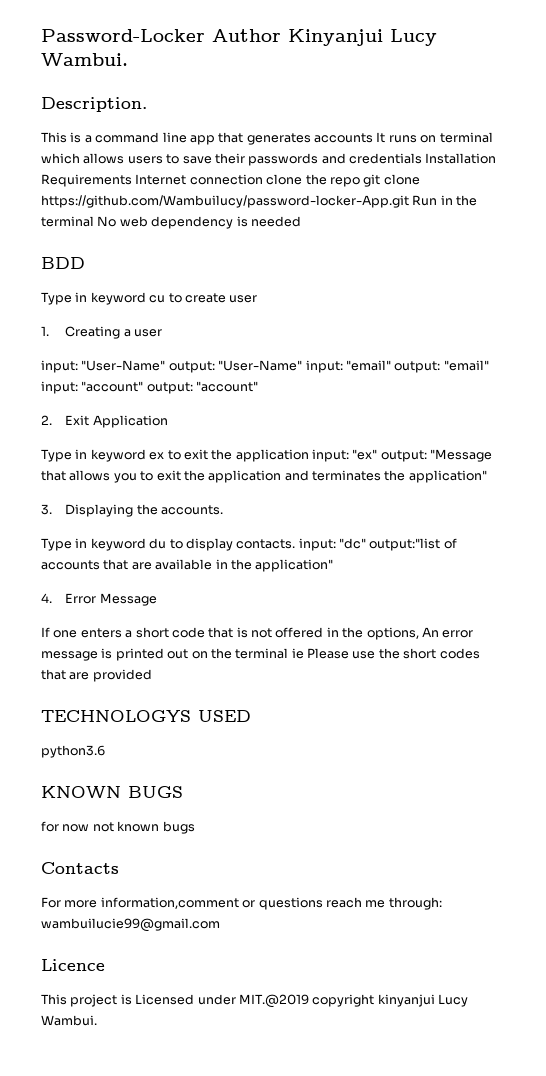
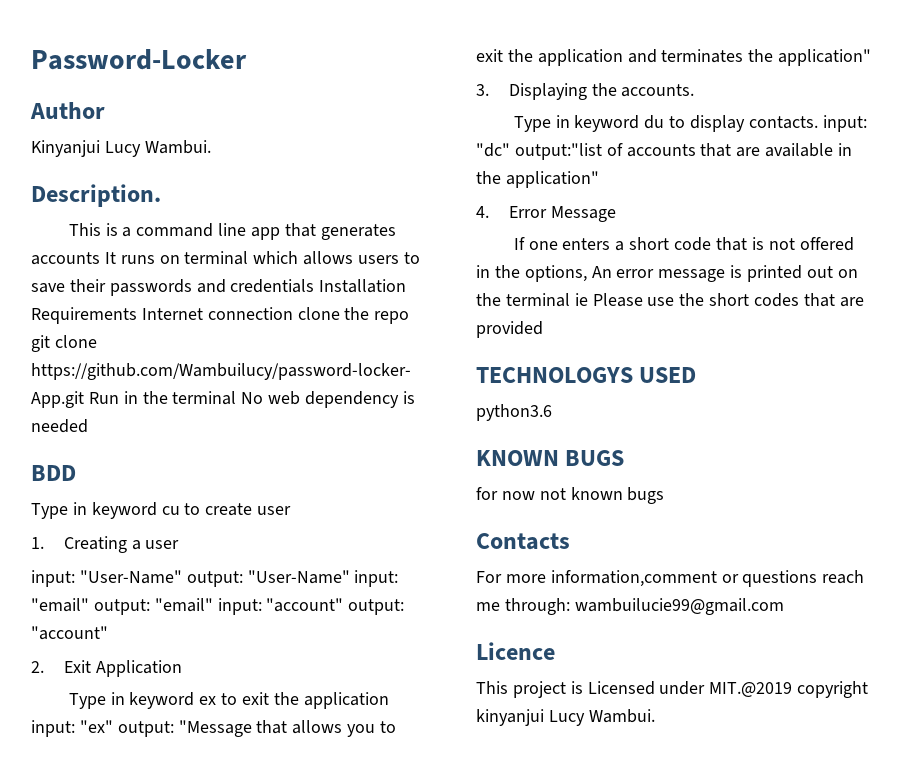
(205, 35) none -> (247, 59) //
(281, 35) none -> (105, 110) //

